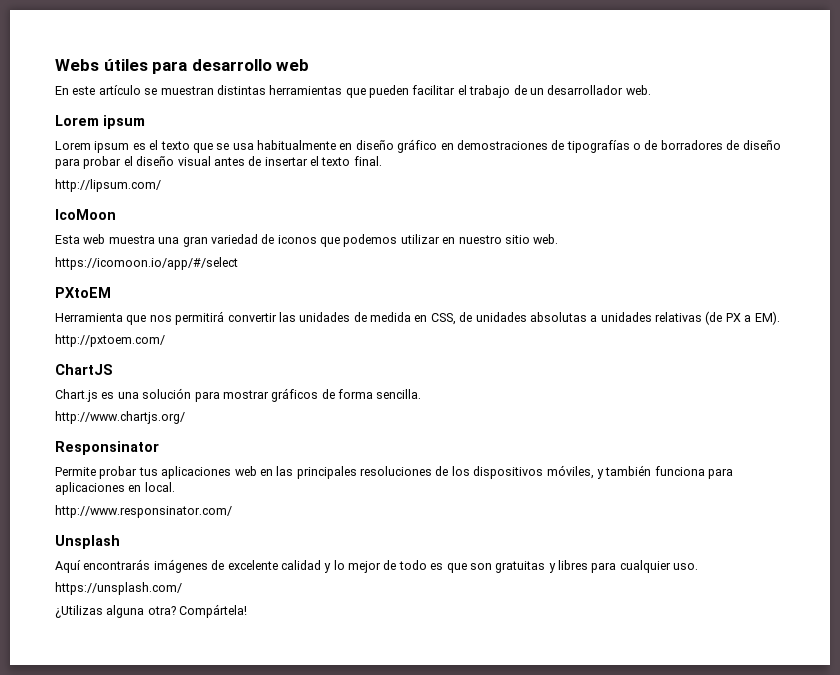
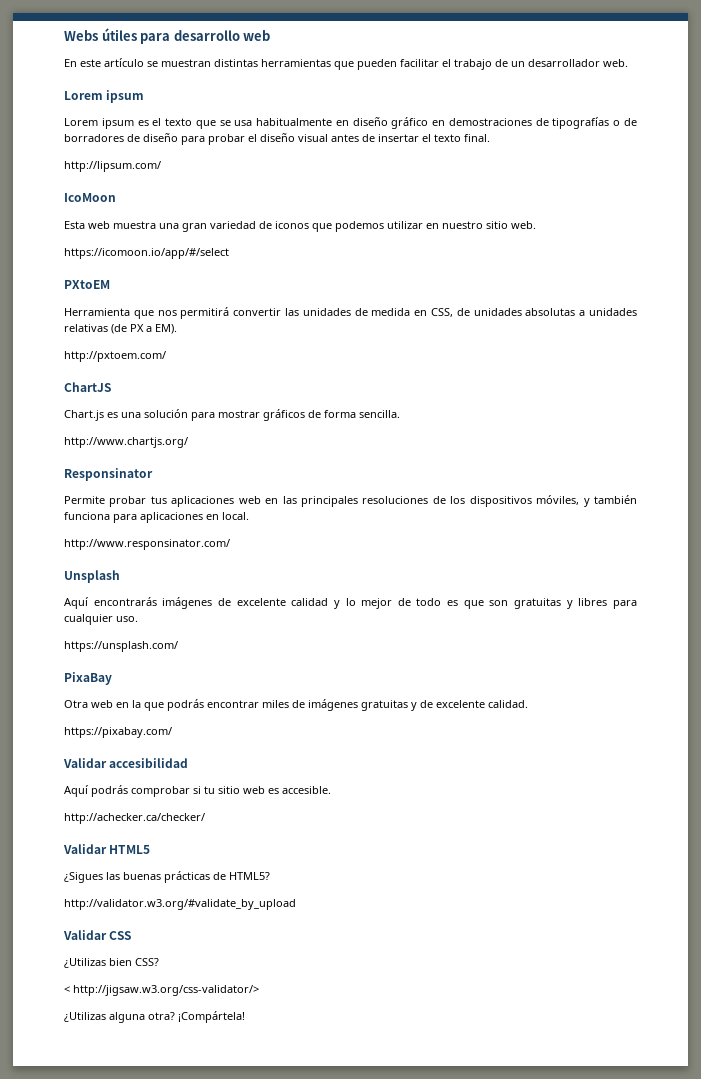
(182, 588) none -> [64,672,112,685] [64,699,528,711] [64,727,172,738] [63,758,189,768] [64,785,331,797] [64,813,205,824] [63,844,151,854] [64,871,270,883] [64,899,296,910] [63,930,132,940] [64,958,159,968] [64,985,259,996] // PixaBay // Otra web en la que podrás encontrar miles de imágenes gratuitas y de excelente calidad. // https://pixabay.com/ // Validar accesibilidad // Aquí podrás comprobar si tu sitio web es accesible. // http://achecker.ca/checker/ // Validar HTML5 // ¿Sigues las buenas prácticas de HTML5? // http://validator.w3.org/#validate_by_upload // Validar CSS // ¿Utilizas bien CSS? // < http://jigsaw.w3.org/css-validator/>
[179,604,248,618] Compártela! -> [178,1011,245,1023] ¡Compártela!

